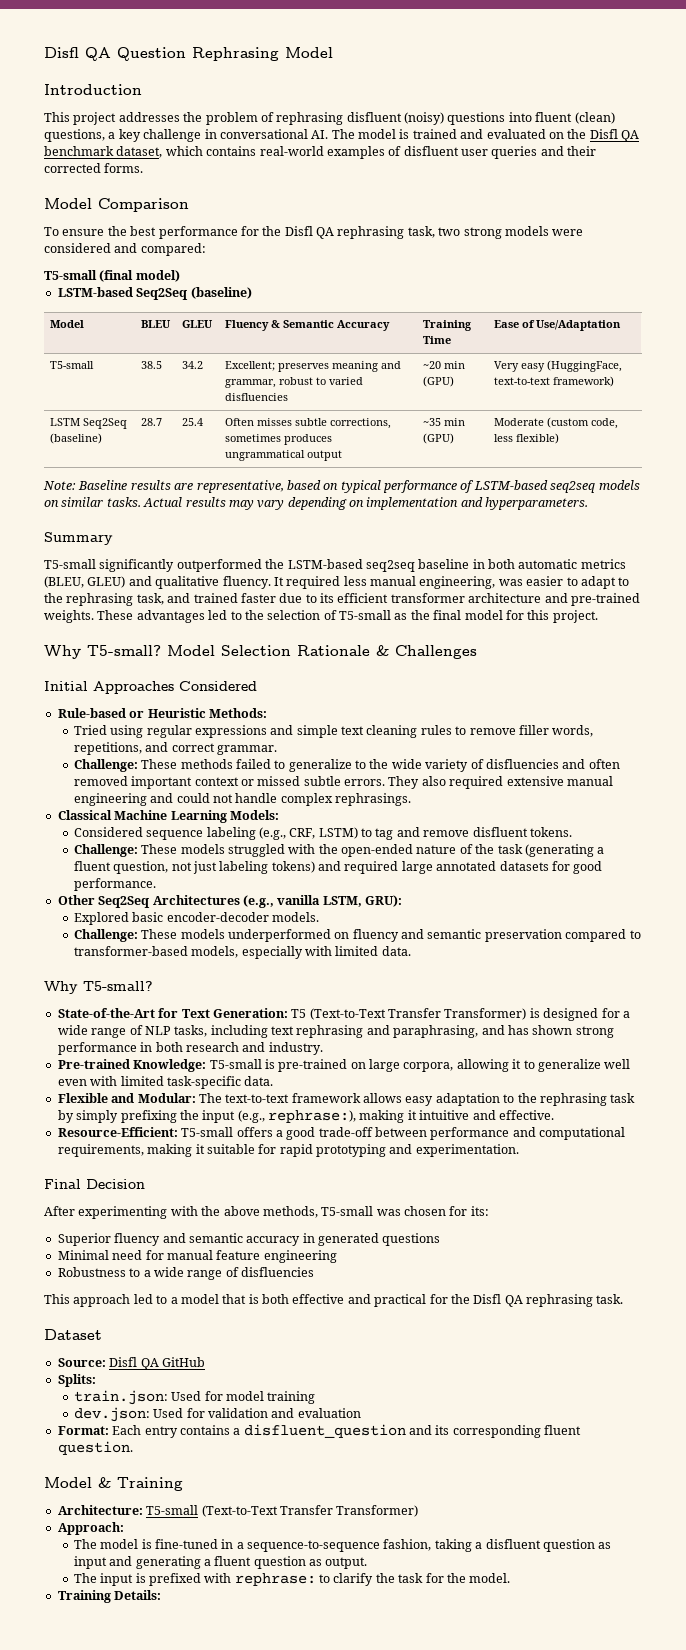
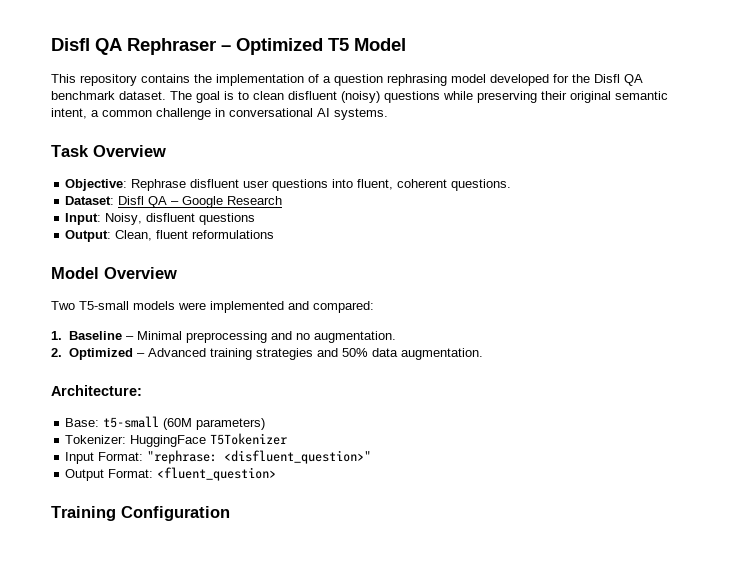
[44,47,333,61] [44,84,142,95] [44,112,615,125] [44,129,639,142] [44,146,597,159] [44,163,144,173] [44,198,189,212] [44,226,502,239] Disfl QA Question Rephrasing Model // Introduction // This project addresses the problem of rephrasing disfluent (noisy) questions into fluent (clean) questions, a key challenge in conversational AI. The model is trained and evaluated on the Disfl QA benchmark dataset, which contains real-world examples of disfluent user queries and their corrected forms. // Model Comparison // To ensure the best performance for the Disfl QA rephrasing task, two strong -> [51,38,406,55] [51,74,643,86] [51,91,668,103] [51,108,388,120] [51,145,166,157] [65,179,512,191] [65,196,283,208] [65,213,256,225] [65,230,275,242] [51,267,177,279] [51,301,129,310] Disfl QA Rephraser – Optimized T5 Model // This repository contains the implementation of a question rephrasing model developed for the Disfl QA benchmark dataset. The goal is to clean disfluent (noisy) questions while preserving their original semantic intent, a common challenge in conversational AI systems. // Task Overview // Objective: Rephrase disfluent user questions into fluent, coherent questions. // Dataset: Disfl QA – Google Research // Input: Noisy, disfluent questions // Output: Clean, fluent reformulations // Model Overview // Two T5-small
[44,243,111,253] considered -> [210,301,284,313] implemented
[44,270,180,282] [57,287,252,300] [49,320,84,328] [140,320,171,328] [181,320,213,328] [224,320,390,331] [422,320,472,331] [422,336,451,344] [493,320,621,331] [49,361,94,369] [140,361,162,369] [181,361,203,369] [224,361,401,372] [224,377,363,388] [224,393,288,401] [422,361,465,369] [422,376,454,387] [493,360,622,372] [493,376,614,387] [49,418,127,429] [49,433,102,444] [140,418,162,426] [181,418,203,426] [224,418,391,429] [224,434,332,445] [224,450,342,461] [422,418,465,426] [422,433,454,444] [493,417,618,429] [493,433,559,444] [43,480,640,493] [44,497,589,510] [44,532,113,545] [44,559,626,572] [44,576,630,589] [44,593,640,606] [44,610,598,623] [44,645,477,659] [44,681,257,694] [57,708,267,718] [73,725,594,738] [73,742,277,755] [73,759,620,772] [73,776,613,789] [73,793,412,806] [57,810,279,823] [73,827,572,840] [73,844,605,857] [73,861,603,874] [73,878,156,891] [57,895,402,908] [73,912,319,925] [73,929,641,942] [73,946,411,959] [44,981,153,994] [57,1008,630,1021] [57,1025,614,1038] [57,1042,323,1055] [57,1059,631,1072] [57,1076,274,1089] [57,1093,636,1106] [57,1110,554,1123] [57,1127,626,1140] [57,1144,519,1157] [44,1179,145,1189] [44,1206,489,1219] [57,1233,441,1246] [57,1250,337,1263] [57,1267,314,1280] [44,1294,624,1307] [44,1329,102,1340] [57,1357,205,1370] [57,1374,96,1387] [73,1390,316,1405] [73,1407,361,1422] [57,1424,582,1438] [57,1441,133,1455] [44,1477,183,1491] [57,1505,419,1517] [57,1522,124,1535] [73,1539,612,1552] [73,1556,368,1569] [73,1573,511,1586] [57,1590,162,1603] T5-small (final model) // LSTM-based Seq2Seq (baseline) // Model | BLEU | GLEU | Fluency & Semantic Accuracy | Training Time | Ease of Use/Adaptation // T5-small | 38.5 | 34.2 | Excellent; preserves meaning and grammar, robust to varied disfluencies | ~20 min (GPU) | Very easy (HuggingFace, text-to-text framework) // LSTM Seq2Seq (baseline) | 28.7 | 25.4 | Often misses subtle corrections, sometimes produces ungrammatical output | ~35 min (GPU) | Moderate (custom code, less flexible) // Note: Baseline results are representative, based on typical performance of LSTM-based seq2seq models on similar tasks. Actual results may vary depending on implementation and hyperparameters. // Summary // T5-small significantly outperformed the LSTM-based seq2seq baseline in both automatic metrics (BLEU, GLEU) and qualitative fluency. It required less manual engineering, was easier to adapt to the rephrasing task, and trained faster due to its efficient transformer architecture and pre-trained weights. These advantages led to the selection of T5-small as the final model for this project. // Why T5-small? Model Selection Rationale & Challenges // Initial Approaches Considered // Rule-based or Heuristic Methods: // Tried using regular expressions and simple text cleaning rules to remove filler words, repetitions, and correct grammar. // Challenge: These methods failed to generalize to the wide variety of disfluencies and often removed important context or missed subtle errors. They also required extensive manual engineering and could not handle complex rephrasings. // Classical Machine Learning Models: // Considered sequence labeling (e.g., CRF, LSTM) to tag and remove disfluent tokens. // Challenge: These models struggled with the open-ended nature of the task (generating a fluent question, not just labeling tokens) and required large annotated datasets for good performance. // Other Seq2Seq Architectures (e.g., vanilla LSTM, GRU): // Explored basic encoder-decoder models. // Challenge: These models underperformed on fluency and semantic preservation compared to transformer-based models, especially with limited data. // Why T5-small? // State-of-the-Art for Text Generation: T5 (Text-to-Text Transfer Transformer) is designed for a wide range of NLP tasks, including text rephrasing and paraphrasing, and has shown strong performance in both research and industry. // Pre-trained Knowledge: T5-small is pre-trained on large corpora, allowing it to generalize well even with limited task-specific data. // Flexible and Modular: The text-to-text framework allows easy adaptation to the rephrasing task by simply prefixing the input (e.g., rephrase:), making it intuitive and effective. // Resource-Efficient: T5-small offers a good trade-off between performance and computational requirements, making it suitable for rapid prototyping and experimentation. // Final Decision // After experimenting with the above methods, T5-small was chosen for its: // Superior fluency and semantic accuracy in generated questions // Minimal need for manual feature engineering // Robustness to a wide range of disfluencies // This approach led to a model that is both effective and practical for the Disfl QA rephrasing task. // Dataset // Source: Disfl QA GitHub // Splits: // train.json: Used for model training // dev.json: Used for validation and evaluation // Format: Each entry contains a disfluent_question and its corresponding fluent question. // Model & Training // Architecture: T5-small (Text-to-Text Transfer Transformer) // Approach: // The model is fine-tuned in a sequence-to-sequence fashion, taking a disfluent question as input and generating a fluent question as output. // The input is prefixed with rephrase: to clarify the task for the model. // Training Details: -> [51,331,396,343] [51,348,483,360] [51,385,142,396] [65,416,266,430] [65,433,288,447] [65,450,372,464] [65,467,277,481] [51,506,230,521] 1. Baseline – Minimal preprocessing and no augmentation. // 2. Optimized – Advanced training strategies and 50% data augmentation. // Architecture: // Base: t5-small (60M parameters) // Tokenizer: HuggingFace T5Tokenizer // Input Format: "rephrase: <disfluent_question>" // Output Format: <fluent_question> // Training Configuration

